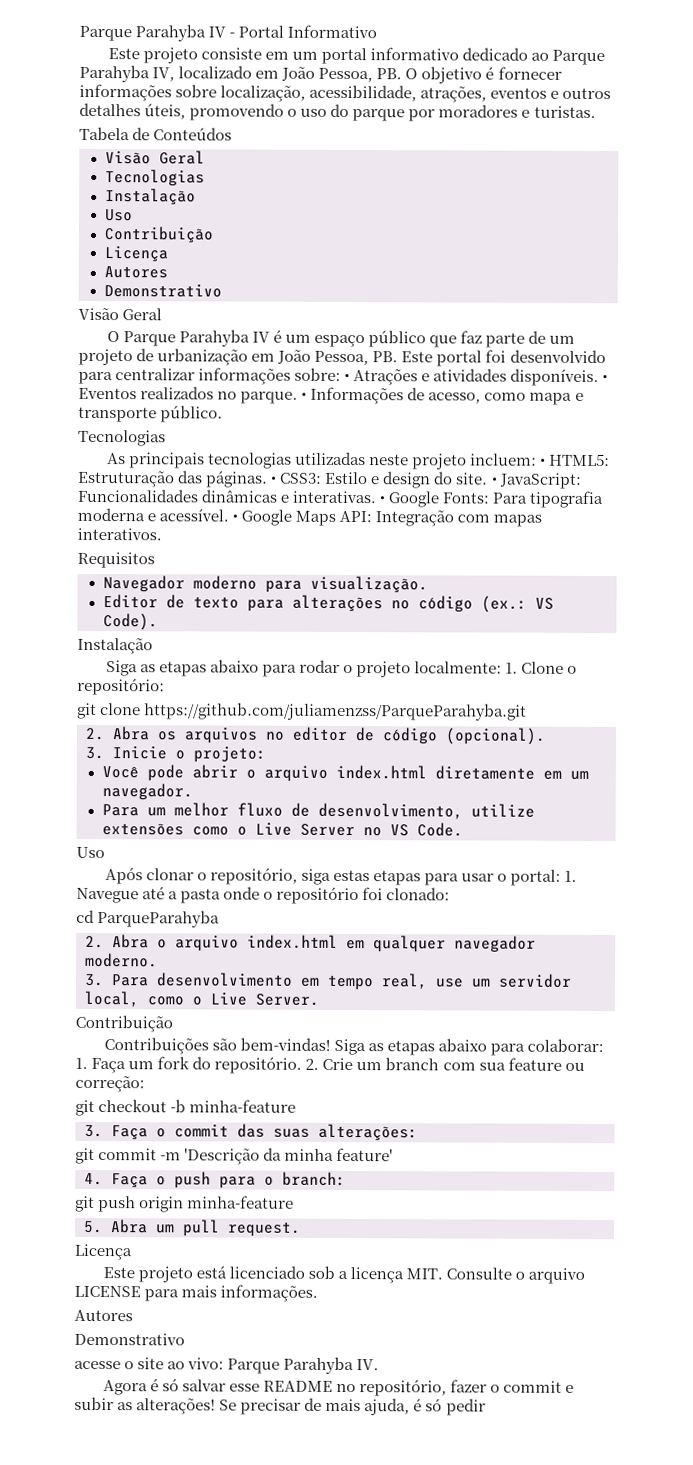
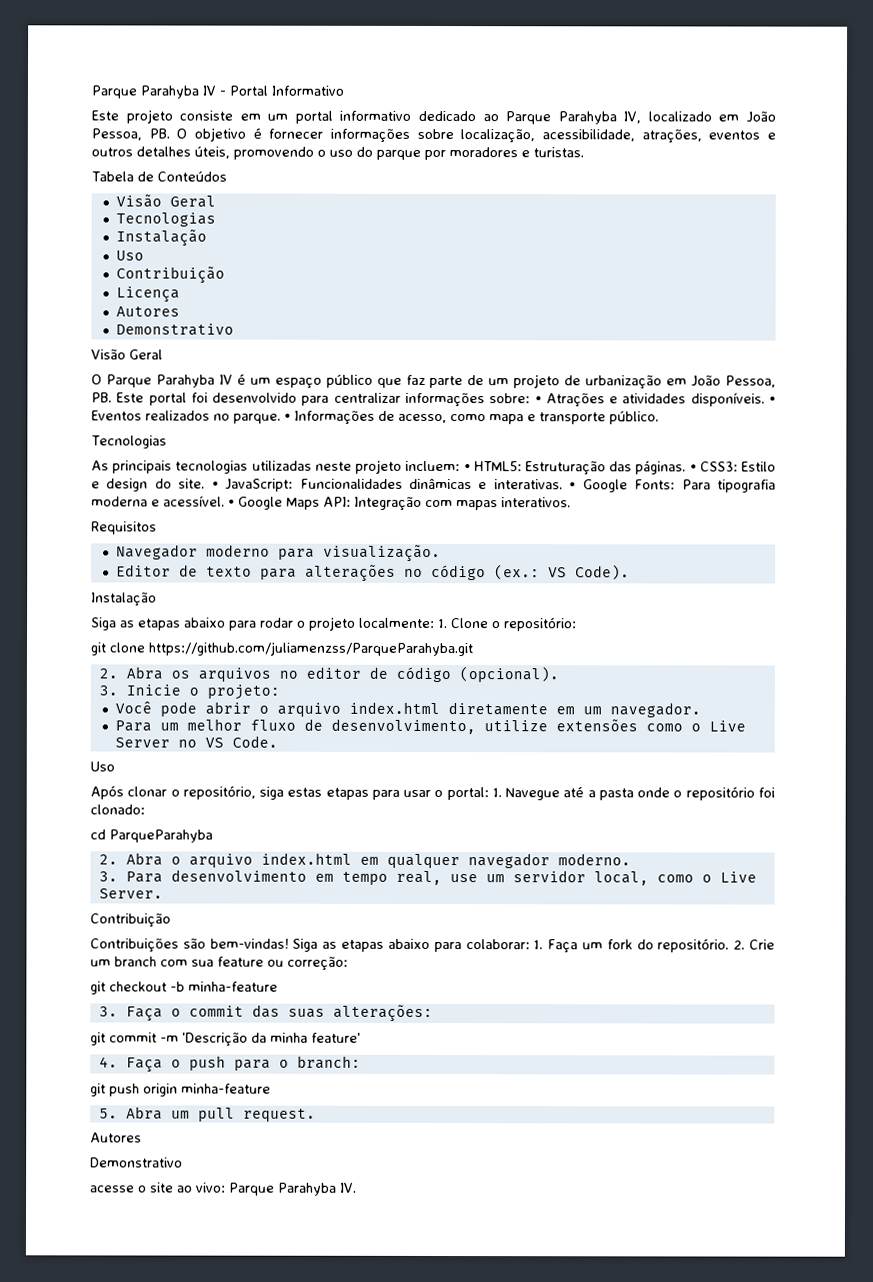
[74,1243,132,1261] [102,1265,586,1284] [74,1284,319,1302] // Licença // Este projeto está licenciado sob a licença MIT. Consulte o arquivo LICENSE para mais informações. -> (316, 1115) none
[102,1378,575,1397] [74,1396,486,1416] // Agora é só salvar esse README no repositório, fazer o commit e subir as alterações! Se precisar de mais ajuda, é só pedir -> (357, 1187) none

